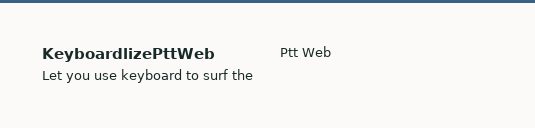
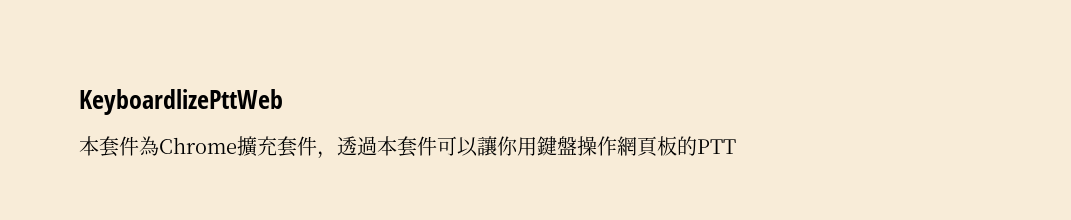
[42,69,253,83] [280,46,331,57] Let you use keyboard to surf the Ptt Web -> [79,136,736,159] 本套件為Chrome擴充套件，透過本套件可以讓你用鍵盤操作網頁板的PTT

